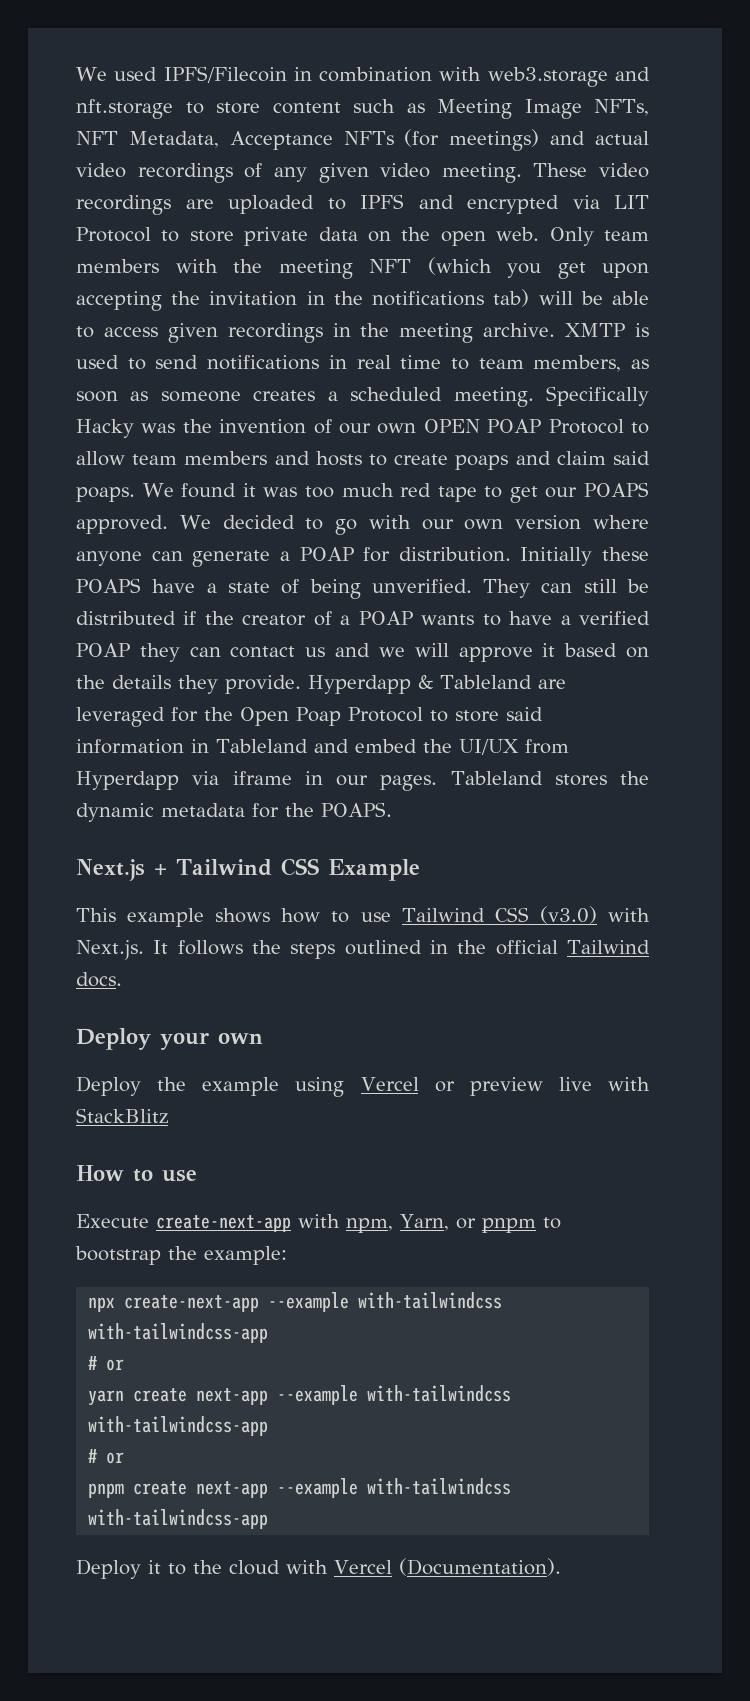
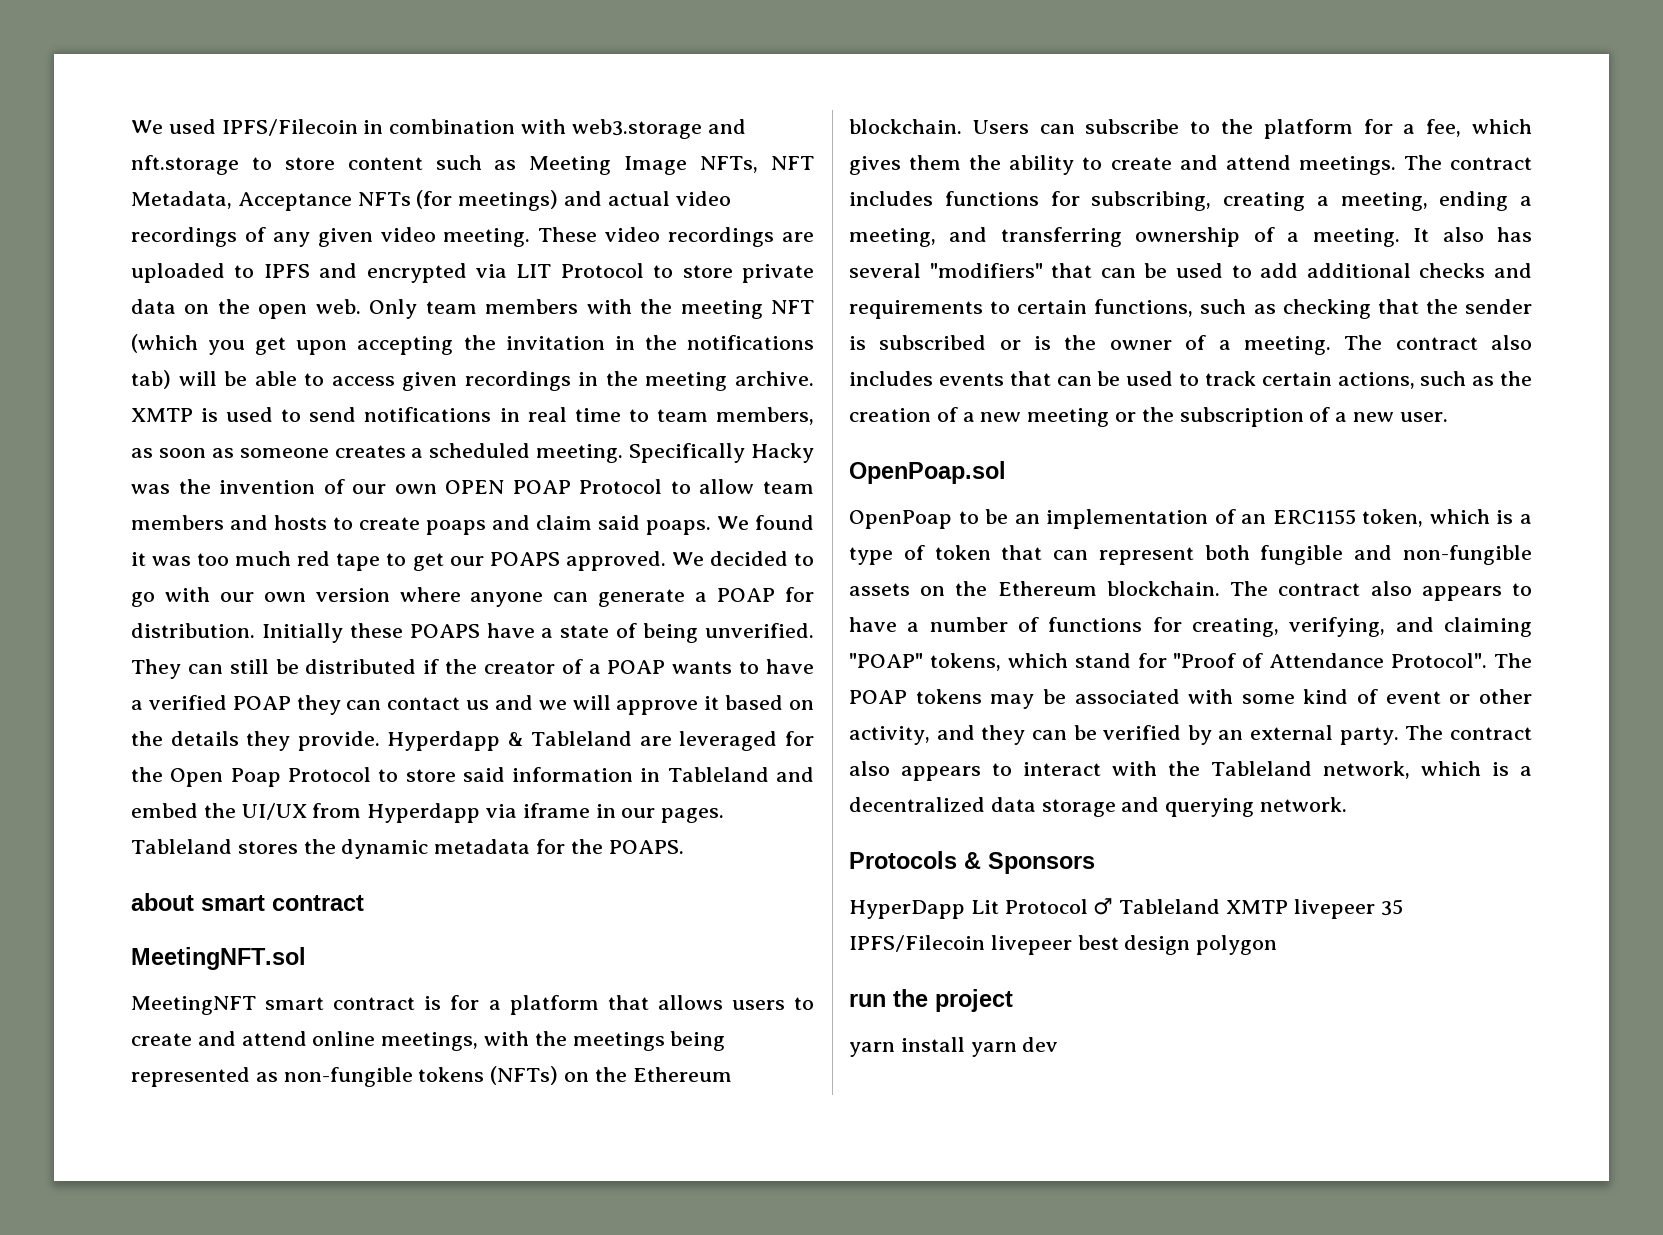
[76,858,420,881] [76,906,650,927] [76,940,651,960] [76,972,122,987] [76,1028,263,1050] [76,1076,650,1097] [76,1108,168,1124] [76,1165,197,1182] [76,1214,561,1233] [75,1246,287,1265] [88,1292,503,1312] [88,1323,269,1343] [88,1356,125,1371] [88,1385,512,1406] [88,1416,269,1436] [88,1449,125,1464] [88,1478,512,1498] [88,1509,269,1529] [76,1558,561,1579] Next.js + Tailwind CSS Example // This example shows how to use Tailwind CSS (v3.0) with Next.js. It follows the steps outlined in the official Tailwind docs. // Deploy your own // Deploy the example using Vercel or preview live with StackBlitz // How to use // Execute create-next-app with npm, Yarn, or pnpm to bootstrap the example: // npx create-next-app --example with-tailwindcss with-tailwindcss-app // # or // yarn create next-app --example with-tailwindcss with-tailwindcss-app // # or // pnpm create next-app --example with-tailwindcss with-tailwindcss-app // Deploy it to the cloud with Vercel (Documentation). -> [131,893,364,911] [131,947,306,970] [131,995,815,1015] [131,1031,726,1051] [131,1066,732,1087] [849,119,1532,139] [849,155,1532,175] [849,191,1532,211] [849,227,1532,247] [849,263,1532,278] [849,299,1532,319] [849,335,1532,355] [849,371,1532,389] [849,407,1448,427] [849,461,1006,484] [849,509,1532,529] [849,545,1532,565] [849,581,1532,601] [849,617,1532,637] [849,653,1532,671] [849,689,1532,709] [849,725,1532,745] [849,761,1532,781] [849,797,1348,817] [849,851,1095,874] [849,898,1403,919] [849,935,1278,955] [849,989,1013,1012] [849,1037,1059,1057] about smart contract // MeetingNFT.sol // MeetingNFT smart contract is for a platform that allows users to create and attend online meetings, with the meetings being represented as non-fungible tokens (NFTs) on the Ethereum blockchain. Users can subscribe to the platform for a fee, which gives them the ability to create and attend meetings. The contract includes functions for subscribing, creating a meeting, ending a meeting, and transferring ownership of a meeting. It also has several "modifiers" that can be used to add additional checks and requirements to certain functions, such as checking that the sender is subscribed or is the owner of a meeting. The contract also includes events that can be used to track certain actions, such as the creation of a new meeting or the subscription of a new user. // OpenPoap.sol // OpenPoap to be an implementation of an ERC1155 token, which is a type of token that can represent both fungible and non-fungible assets on the Ethereum blockchain. The contract also appears to have a number of functions for creating, verifying, and claiming "POAP" tokens, which stand for "Proof of Attendance Protocol". The POAP tokens may be associated with some kind of event or other activity, and they can be verified by an external party. The contract also appears to interact with the Tableland network, which is a decentralized data storage and querying network. // Protocols & Sponsors // HyperDapp Lit Protocol ♂ Tableland XMTP livepeer 35 IPFS/Filecoin livepeer best design polygon // run the project // yarn install yarn dev

